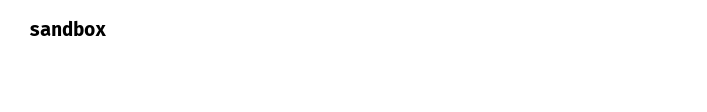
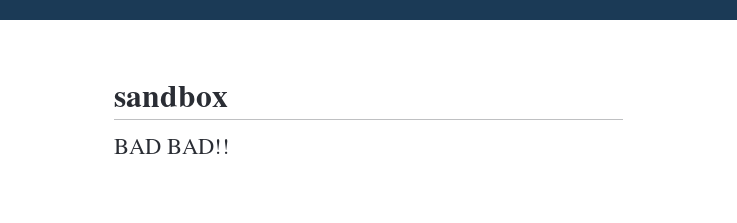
(106, 28) none -> [114,139,231,154] // BAD BAD!!

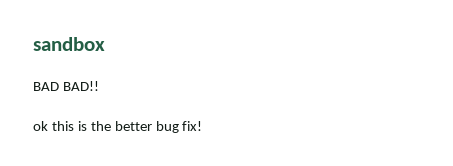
(231, 146) none -> [33,121,203,133] // ok this is the better bug fix!

